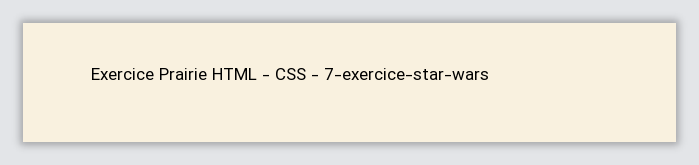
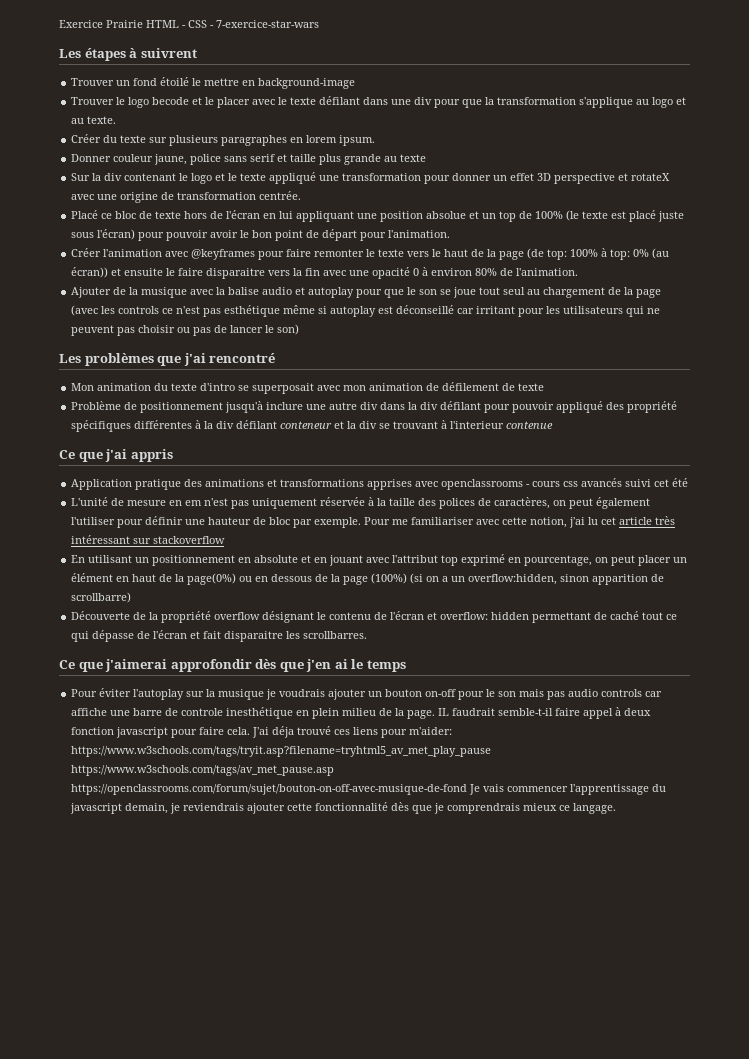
(489, 74) none -> [59,48,197,61] [71,77,356,89] [71,96,687,108] [71,116,117,124] [71,134,376,146] [71,154,427,165] [71,172,671,184] [71,191,302,203] [71,210,685,222] [71,229,451,241] [71,248,670,260] [71,267,579,279] [71,287,662,298] [71,305,661,317] [71,324,300,336] [59,353,276,366] [71,382,545,394] [71,401,678,413] [71,420,554,432] [59,449,173,462] [71,478,689,490] [71,497,651,509] [71,516,676,528] [71,535,226,544] [71,554,688,566] [71,573,665,585] [71,592,132,603] [71,611,678,623] [71,630,368,642] [59,659,406,672] [71,688,663,700] [71,707,652,719] [71,726,453,738] [71,746,492,757] [71,765,335,776] [71,784,667,795] [70,802,617,814] // Les étapes à suivrent // Trouver un fond étoilé le mettre en background-image // Trouver le logo becode et le placer avec le texte défilant dans une div pour que la transformation s'applique au logo et au texte. // Créer du texte sur plusieurs paragraphes en lorem ipsum. // Donner couleur jaune, police sans serif et taille plus grande au texte // Sur la div contenant le logo et le texte appliqué une transformation pour donner un effet 3D perspective et rotateX avec une origine de transformation centrée. // Placé ce bloc de texte hors de l'écran en lui appliquant une position absolue et un top de 100% (le texte est placé juste sous l'écran) pour pouvoir avoir le bon point de départ pour l'animation. // Créer l'animation avec @keyframes pour faire remonter le texte vers le haut de la page (de top: 100% à top: 0% (au écran)) et ensuite le faire disparaitre vers la fin avec une opacité 0 à environ 80% de l'animation. // Ajouter de la musique avec la balise audio et autoplay pour que le son se joue tout seul au chargement de la page (avec les controls ce n'est pas esthétique même si autoplay est déconseillé car irritant pour les utilisateurs qui ne peuvent pas choisir ou pas de lancer le son) // Les problèmes que j'ai rencontré // Mon animation du texte d'intro se superposait avec mon animation de défilement de texte // Problème de positionnement jusqu'à inclure une autre div dans la div défilant pour pouvoir appliqué des propriété spécifiques différentes à la div défilant conteneur et la div se trouvant à l'interieur contenue // Ce que j'ai appris // Application pratique des animations et transformations apprises avec openclassrooms - cours css avancés suivi cet été // L'unité de mesure en em n'est pas uniquement réservée à la taille des polices de caractères, on peut également l'utiliser pour définir une hauteur de bloc par exemple. Pour me familiariser avec cette notion, j'ai lu cet article très intéressant sur stackoverflow // En utilisant un positionnement en absolute et en jouant avec l'attribut top exprimé en pourcentage, on peut placer un élément en haut de la page(0%) ou en dessous de la page (100%) (si on a un overflow:hidden, sinon apparition de scrollbarre) // Découverte de la propriété overflow désignant le contenu de l'écran et overflow: hidden permettant de caché tout ce qui dépasse de l'écran et fait disparaitre les scrollbarres. // Ce que j'aimerai approfondir dès que j'en ai le temps // Pour éviter l'autoplay sur la musique je voudrais ajouter un bouton on-off pour le son mais pas audio controls car affiche une barre de controle inesthétique en plein milieu de la page. IL faudrait semble-t-il faire appel à deux fonction javascript pour faire cela. J'ai déja trouvé ces liens pour m'aider: https://www.w3schools.com/tags/tryit.asp?filename=tryhtml5_av_met_play_pause https://www.w3schools.com/tags/av_met_pause.asp https://openclassrooms.com/forum/sujet/bouton-on-off-avec-musique-de-fond Je vais commencer l'apprentissage du javascript demain, je reviendrais ajouter cette fonctionnalité dès que je comprendrais mieux ce langage.

